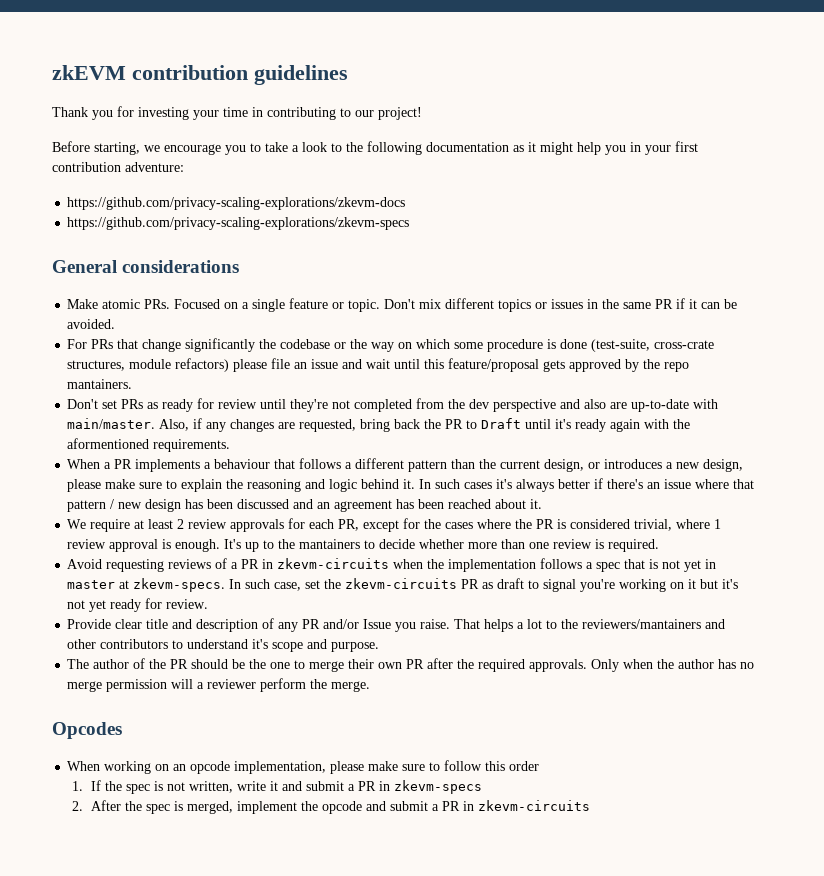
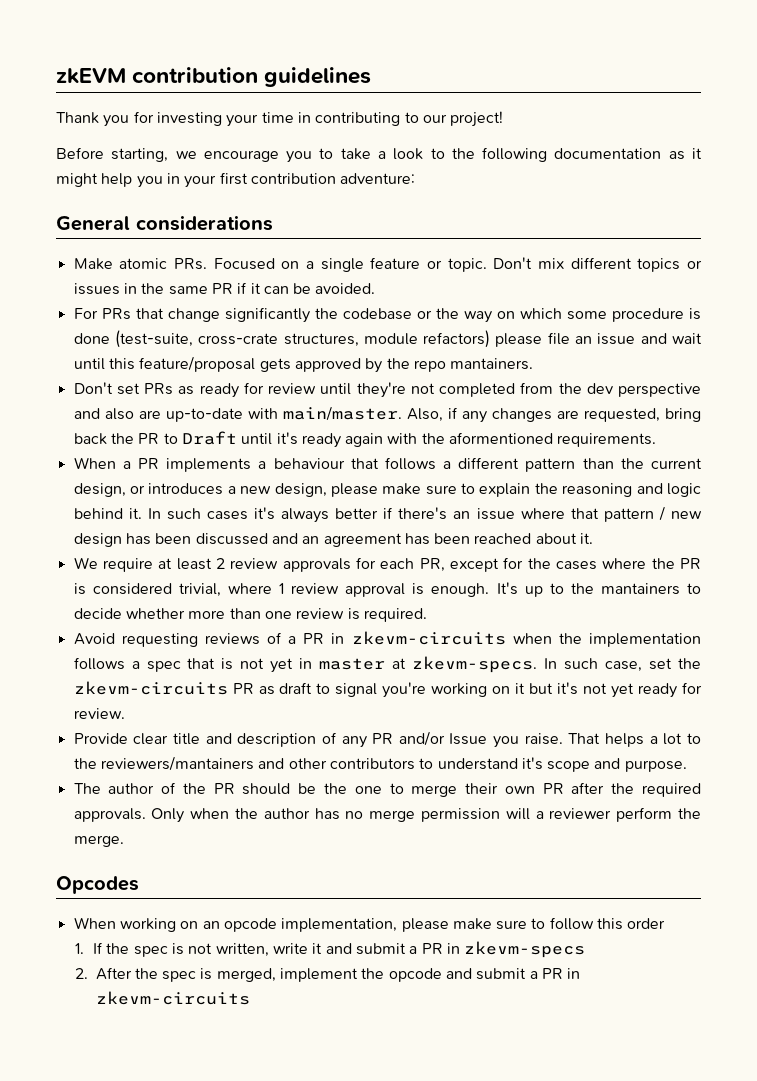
[67,197,406,210] [67,217,410,230] // https://github.com/privacy-scaling-explorations/zkevm-docs // https://github.com/privacy-scaling-explorations/zkevm-specs -> (416, 178) none

